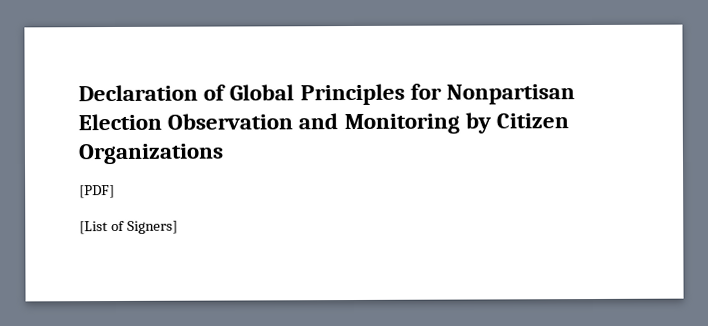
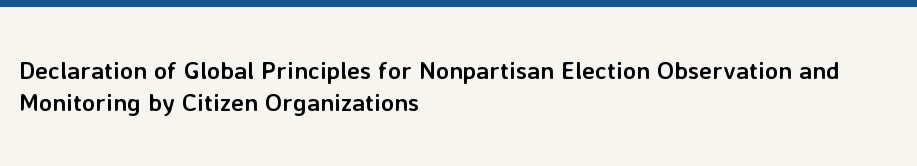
[79,185,115,199] [79,220,178,235] // [PDF] // [List of Signers] -> (419, 105) none

